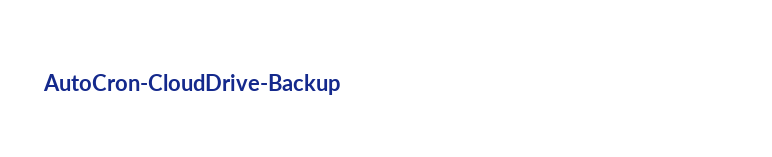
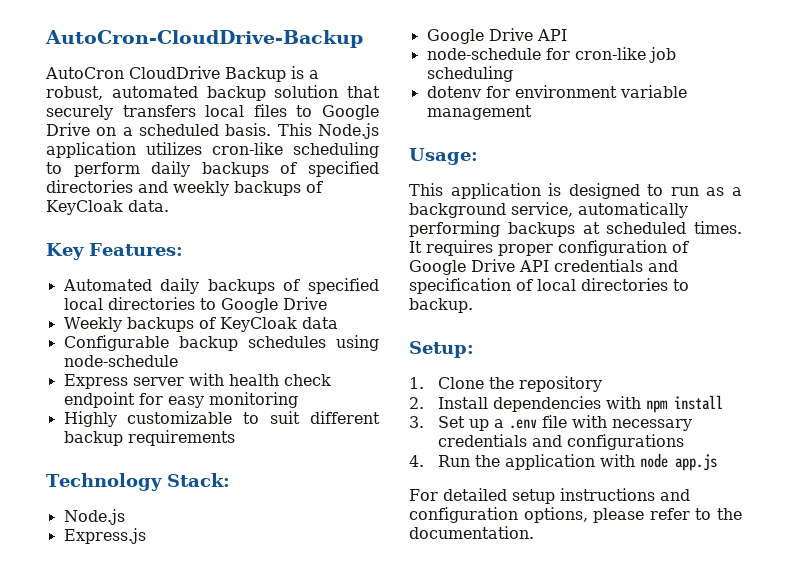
(341, 84) none -> [45,66,319,82] [46,85,380,101] [46,104,379,120] [46,123,379,139] [46,142,379,158] [46,161,379,177] [46,180,323,196] [46,200,169,215] [46,243,183,260] [62,278,379,294] [63,297,327,313] [63,317,338,332] [63,335,379,351] [63,355,178,367] [63,373,331,389] [63,392,298,408] [63,411,380,427] [63,430,235,446] [46,473,230,491] [63,509,125,525] [63,528,146,544] [426,28,567,44] [426,47,676,63] [426,66,513,82] [426,85,687,98] [426,105,532,120] [409,148,478,165] [409,183,742,199] [409,202,688,218] [409,221,742,237] [409,240,689,256] [409,259,678,275] [409,278,689,294] [409,298,473,313] [409,341,474,358] [409,376,602,392] [409,395,723,413] [409,415,692,431] [437,434,684,450] [409,453,717,471] [409,488,690,504] [409,507,742,523] [409,526,534,539] // AutoCron CloudDrive Backup is a robust, automated backup solution that securely transfers local files to Google Drive on a scheduled basis. This Node.js application utilizes cron-like scheduling to perform daily backups of specified directories and weekly backups of KeyCloak data. // Key Features: // Automated daily backups of specified local directories to Google Drive // Weekly backups of KeyCloak data // Configurable backup schedules using node-schedule // Express server with health check endpoint for easy monitoring // Highly customizable to suit different backup requirements // Technology Stack: // Node.js // Express.js // Google Drive API // node-schedule for cron-like job scheduling // dotenv for environment variable management // Usage: // This application is designed to run as a background service, automatically performing backups at scheduled times. It requires proper configuration of Google Drive API credentials and specification of local directories to backup. // Setup: // 1. Clone the repository // 2. Install dependencies with npm install // 3. Set up a .env file with necessary credentials and configurations // 4. Run the application with node app.js // For detailed setup instructions and configuration options, please refer to the documentation.

